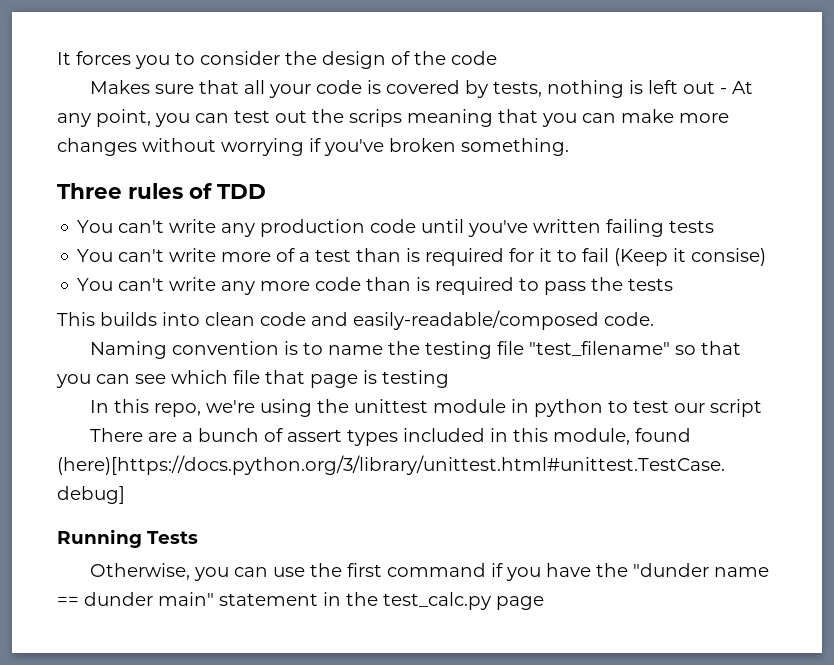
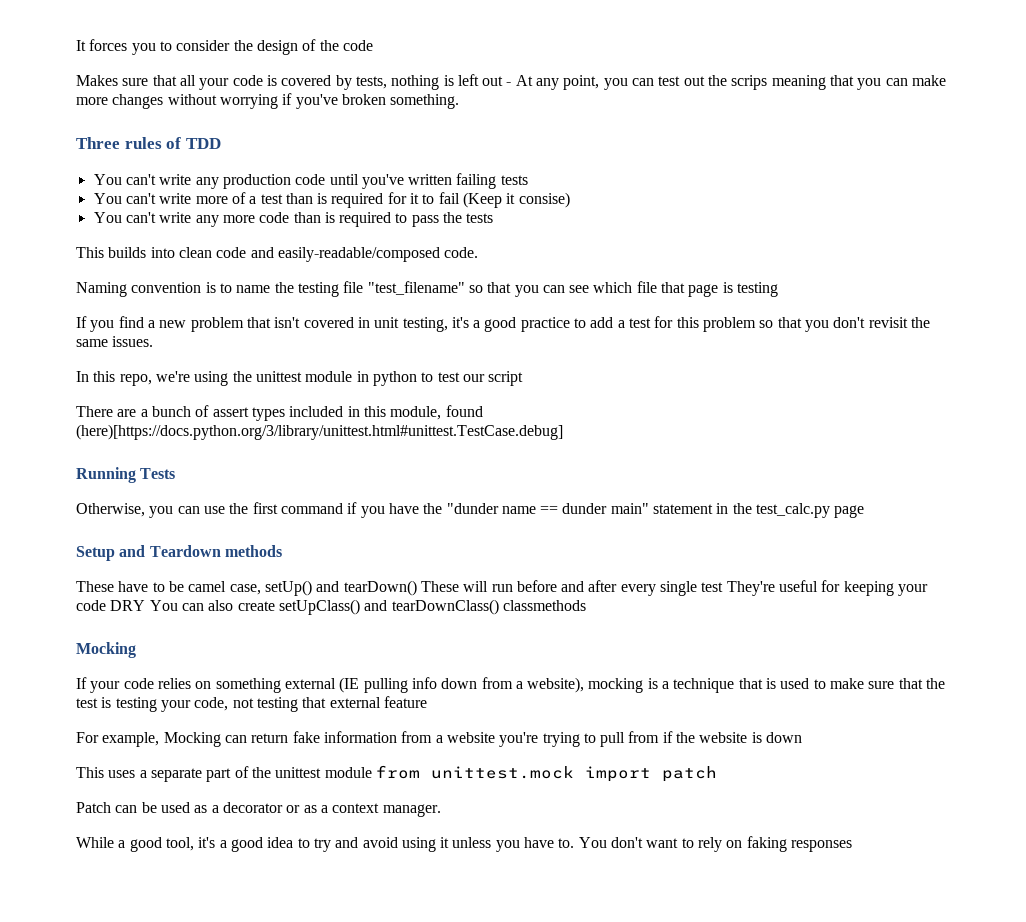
(449, 379) none -> [76,316,930,332] [76,336,154,347] // If you find a new problem that isn't covered in unit testing, it's a good practice to add a test for this problem so that you don't revisit the same issues.
(544, 603) none -> [76,545,282,561] [76,580,929,596] [76,599,586,615] [76,642,136,658] [76,677,946,693] [76,696,427,712] [76,731,803,747] [76,765,717,782] [76,802,441,817] [76,836,853,852] // Setup and Teardown methods // These have to be camel case, setUp() and tearDown() These will run before and after every single test They're useful for keeping your code DRY You can also create setUpClass() and tearDownClass() classmethods // Mocking // If your code relies on something external (IE pulling info down from a website), mocking is a technique that is used to make sure that the test is testing your code, not testing that external feature // For example, Mocking can return fake information from a website you're trying to pull from if the website is down // This uses a separate part of the unittest module from unittest.mock import patch // Patch can be used as a decorator or as a context manager. // While a good tool, it's a good idea to try and avoid using it unless you have to. You don't want to rely on faking responses

